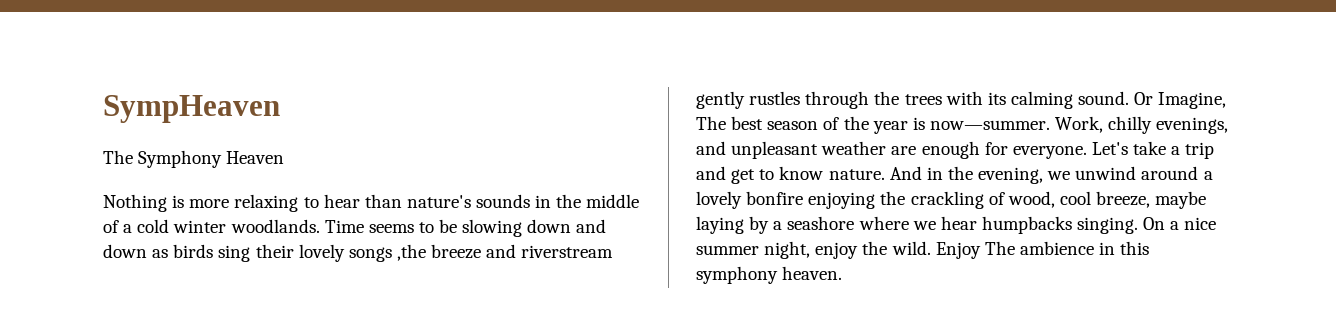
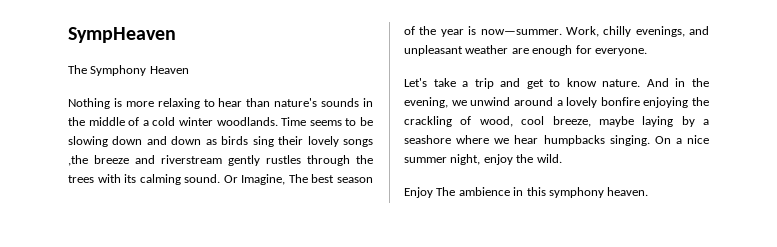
(1087, 152) none -> (647, 52) //
(931, 248) none -> (562, 158) //

